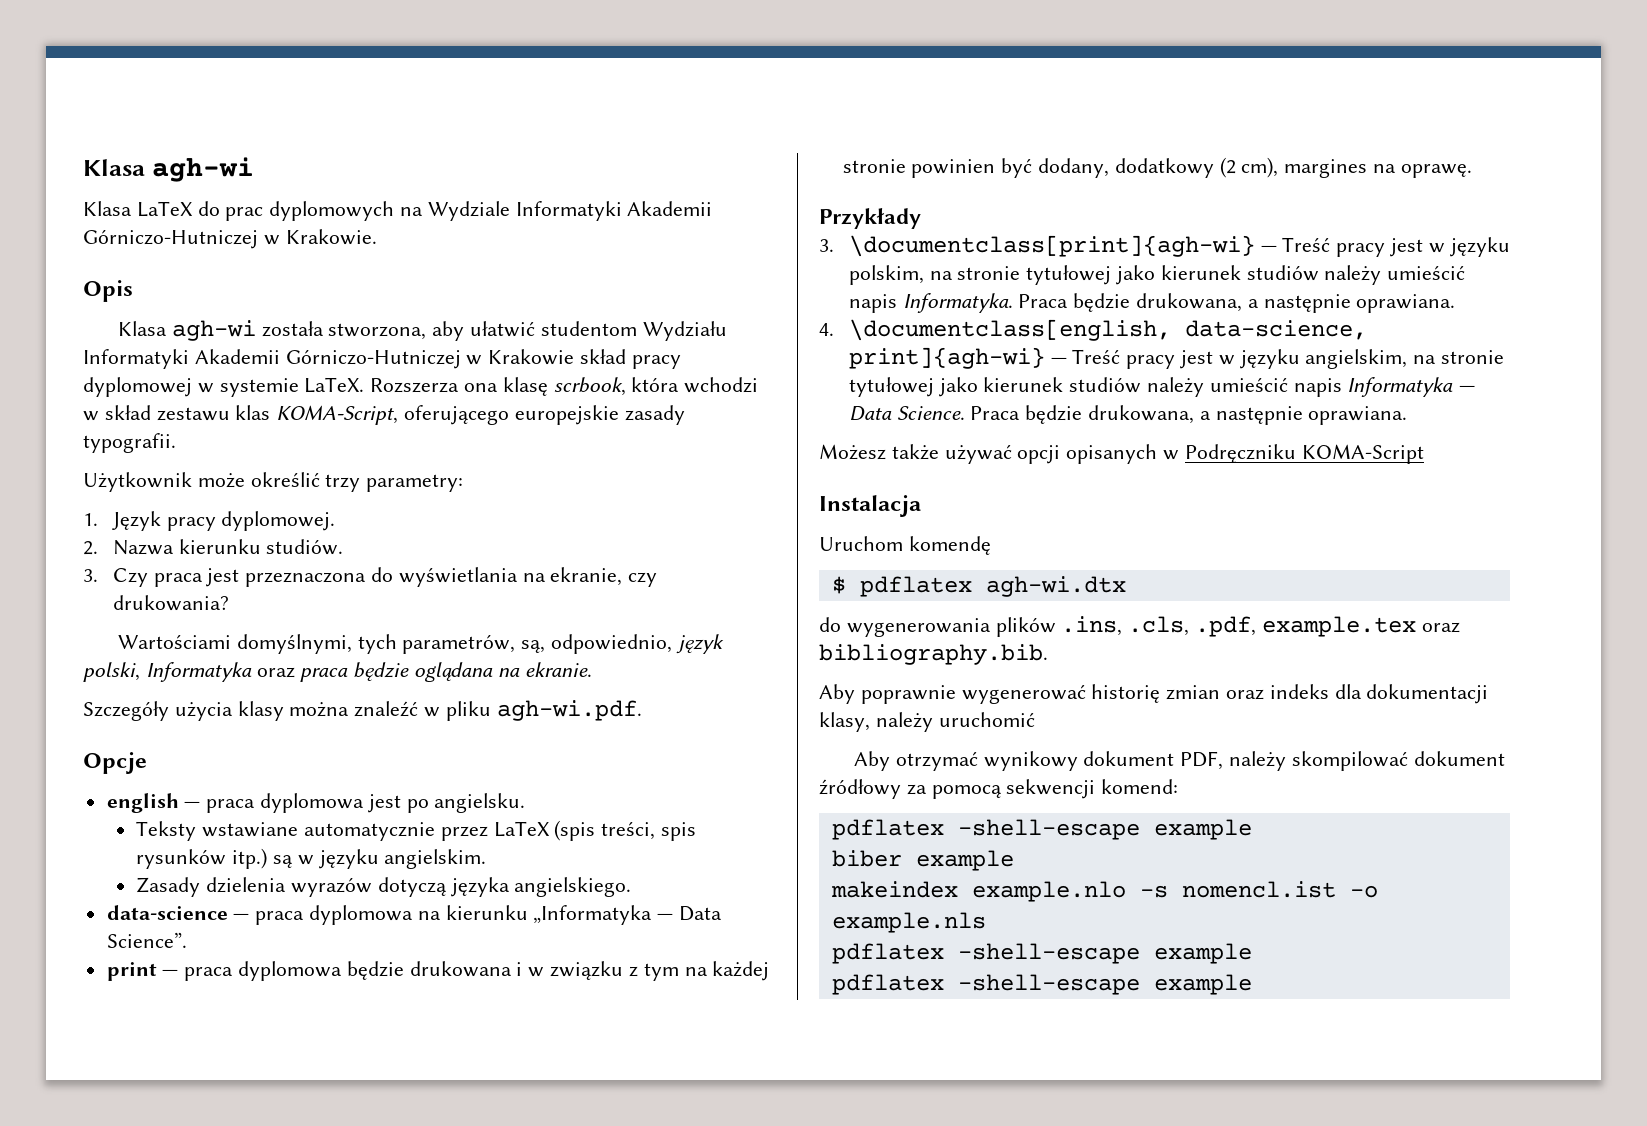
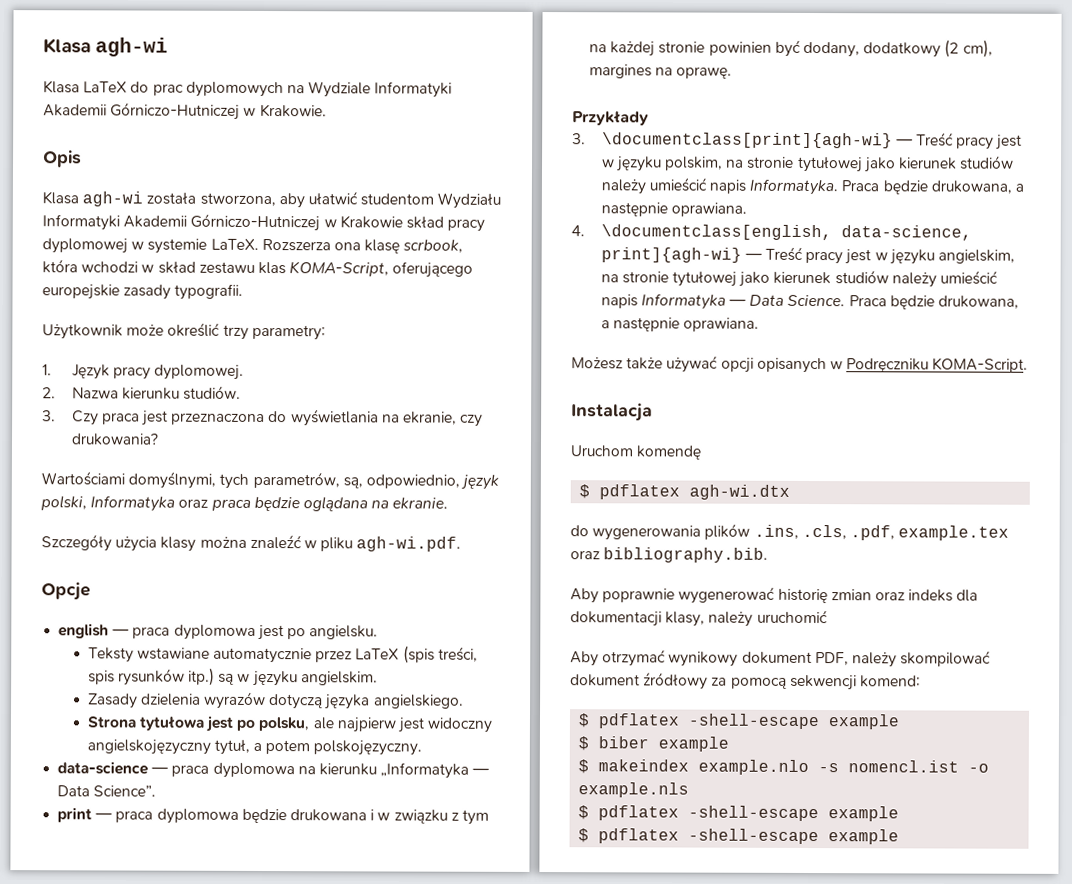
(632, 887) none -> [86,715,493,733] [86,739,423,756] // Strona tytułowa jest po polsku, ale najpierw jest widoczny angielskojęzyczny tytuł, a potem polskojęzyczny.
[1301,444,1424,464] KOMA-Script -> [932,357,1029,373] KOMA-Script.
[831,819,1252,840] pdflatex -shell-escape example // -> [578,713,901,730] [578,736,590,751] $ pdflatex -shell-escape example // $
(1014, 860) none -> [578,759,590,774] $
[831,943,1252,964] pdflatex -shell-escape example // -> [578,805,900,822] [578,828,590,843] $ pdflatex -shell-escape example // $

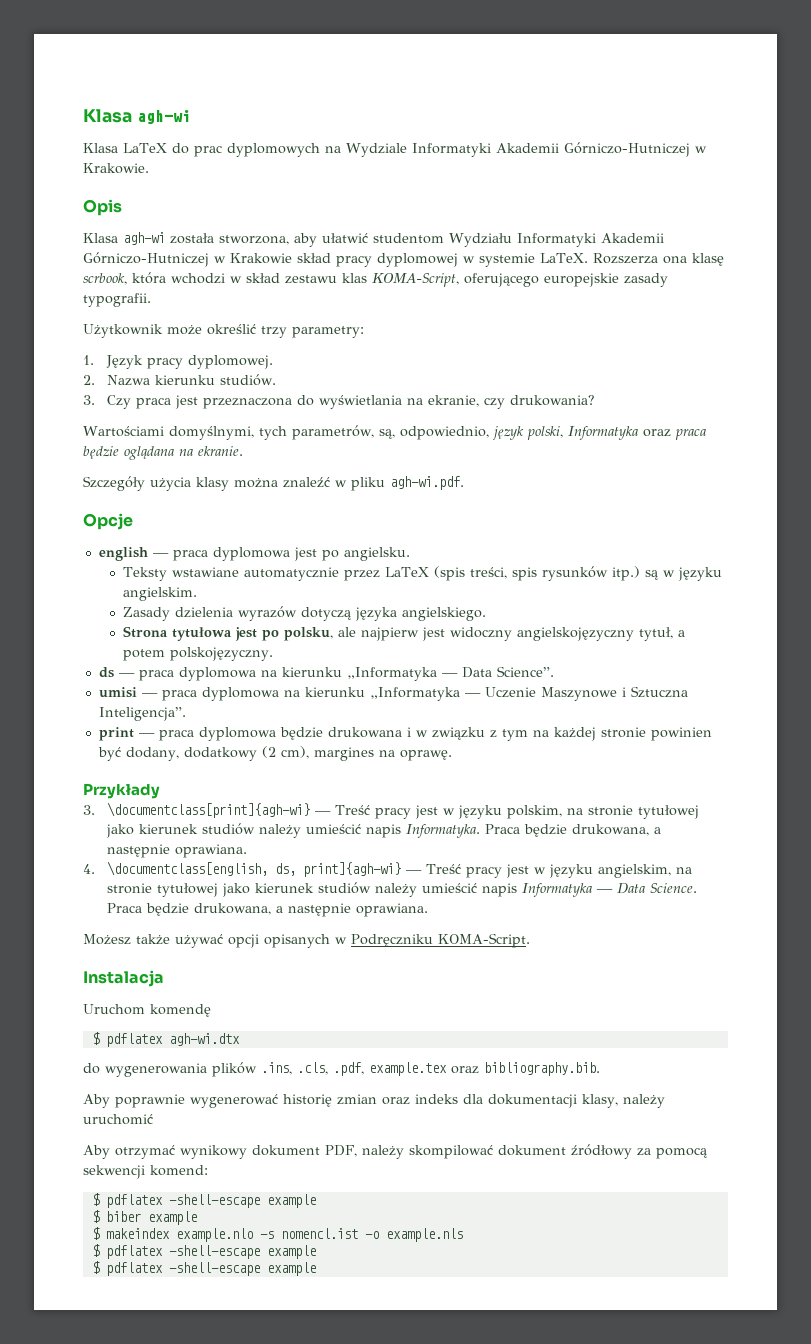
[57,761,149,775] data-science -> [98,667,114,678] ds
(157, 791) none -> [98,686,688,701] [98,707,186,721] // umisi — praca dyplomowa na kierunku „Informatyka — Uczenie Maszynowe i Sztuczna Inteligencja”.
[840,225,972,241] data-science, -> [274,863,296,876] ds,

